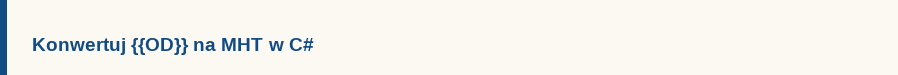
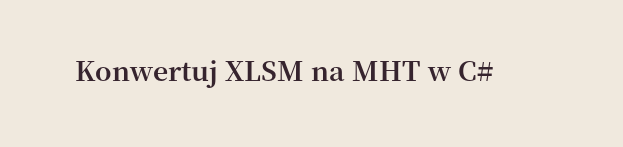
[131,38,190,55] {{OD}} -> [225,61,305,81] XLSM

